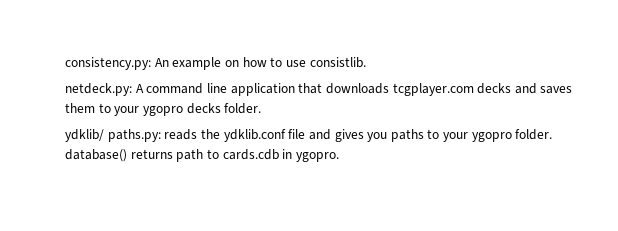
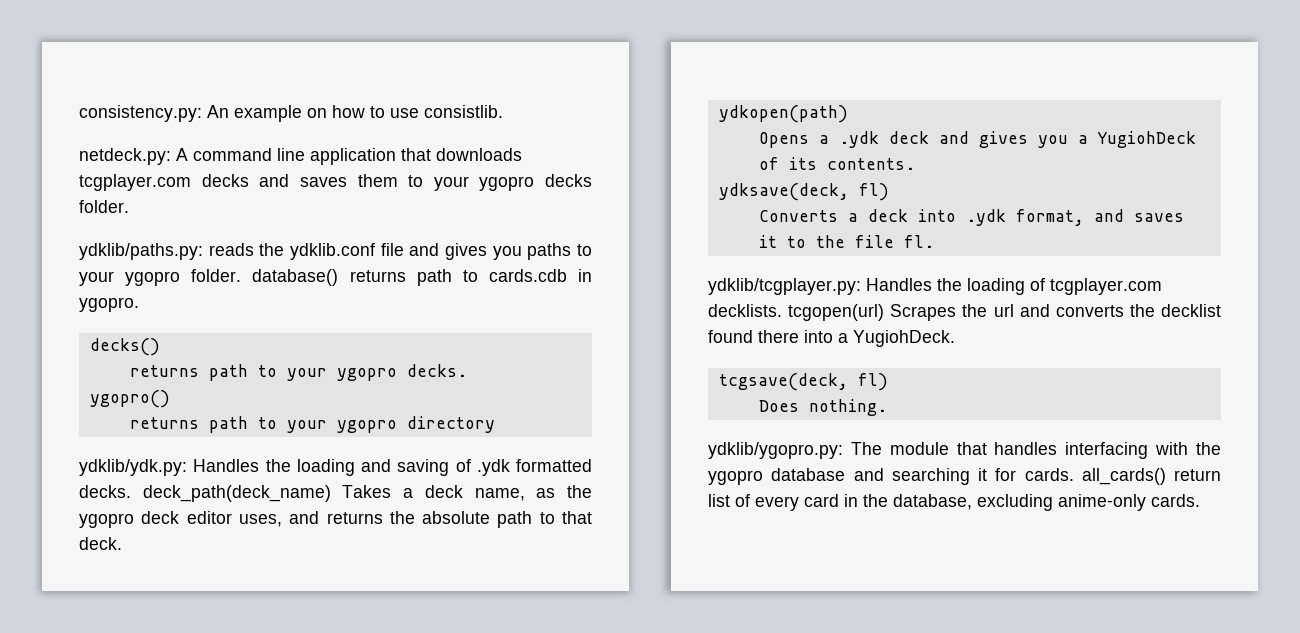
[65,129,161,142] ydklib/ paths.py: -> [79,243,203,260] ydklib/paths.py:
(339, 157) none -> [89,338,160,356] [129,364,467,381] [89,390,170,408] [129,416,495,433] [79,459,592,476] [79,485,592,502] [79,511,592,528] [79,537,122,550] [718,105,848,123] [758,131,1196,148] [758,157,915,170] [718,183,889,201] [758,209,1184,226] [758,235,934,248] [708,278,1162,295] [708,304,1221,321] [708,330,955,347] [718,373,888,391] [758,399,887,416] [708,442,1221,459] [708,468,1221,485] [708,494,1200,511] // decks() // returns path to your ygopro decks. // ygopro() // returns path to your ygopro directory // ydklib/ydk.py: Handles the loading and saving of .ydk formatted decks. deck_path(deck_name) Takes a deck name, as the ygopro deck editor uses, and returns the absolute path to that deck. // ydkopen(path) // Opens a .ydk deck and gives you a YugiohDeck of its contents. // ydksave(deck, fl) // Converts a deck into .ydk format, and saves it to the file fl. // ydklib/tcgplayer.py: Handles the loading of tcgplayer.com decklists. tcgopen(url) Scrapes the url and converts the decklist found there into a YugiohDeck. // tcgsave(deck, fl) // Does nothing. // ydklib/ygopro.py: The module that handles interfacing with the ygopro database and searching it for cards. all_cards() return list of every card in the database, excluding anime-only cards.

